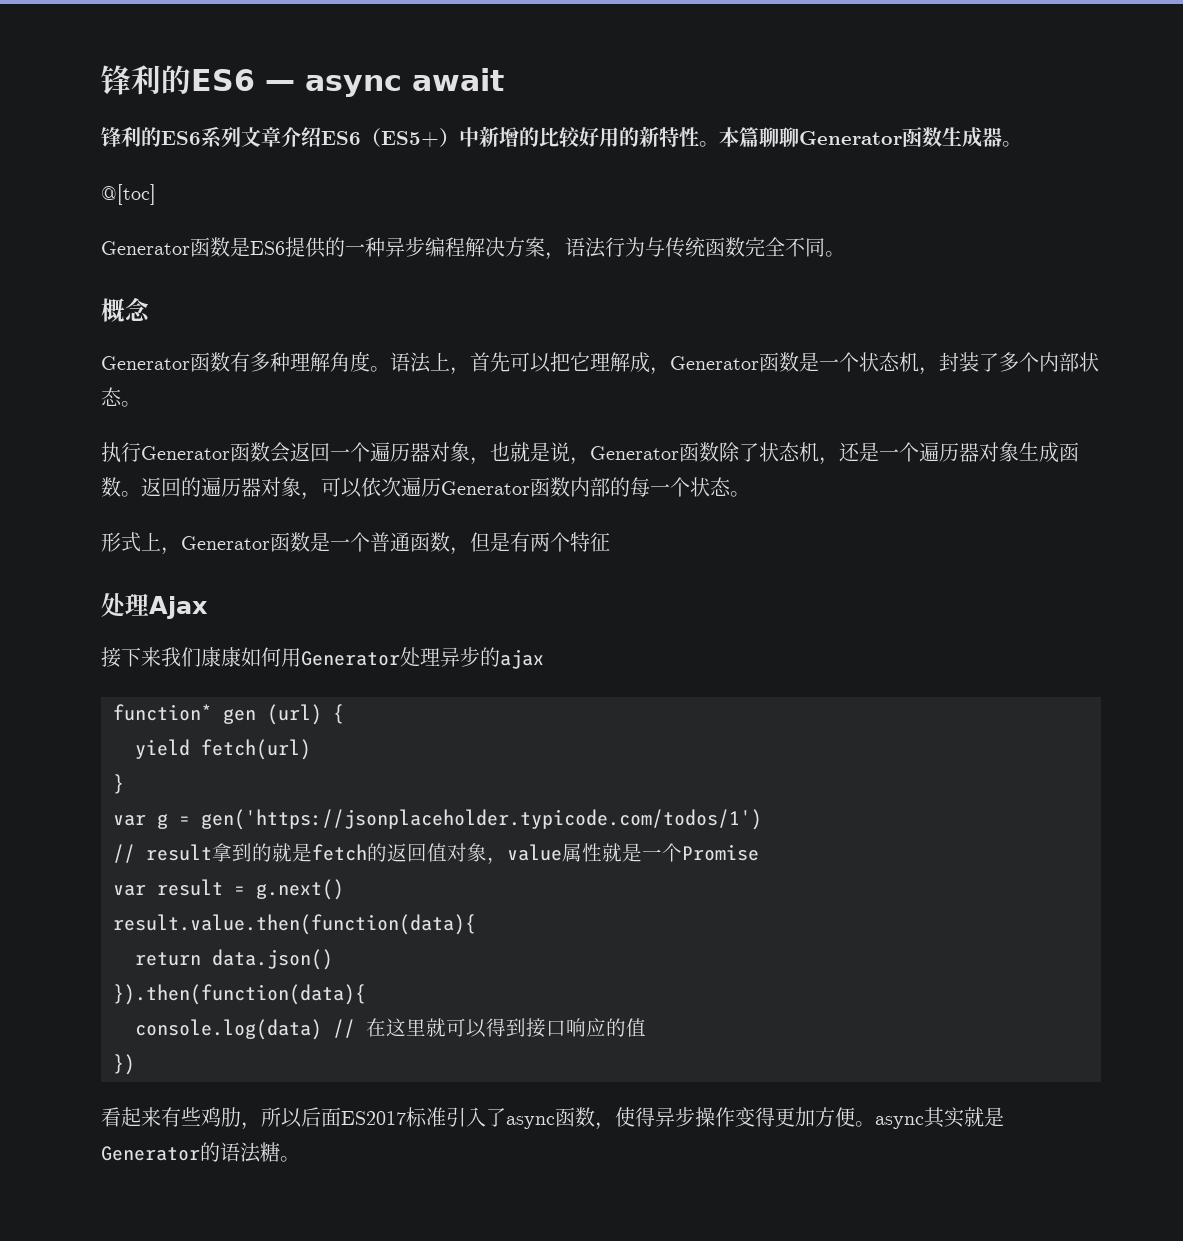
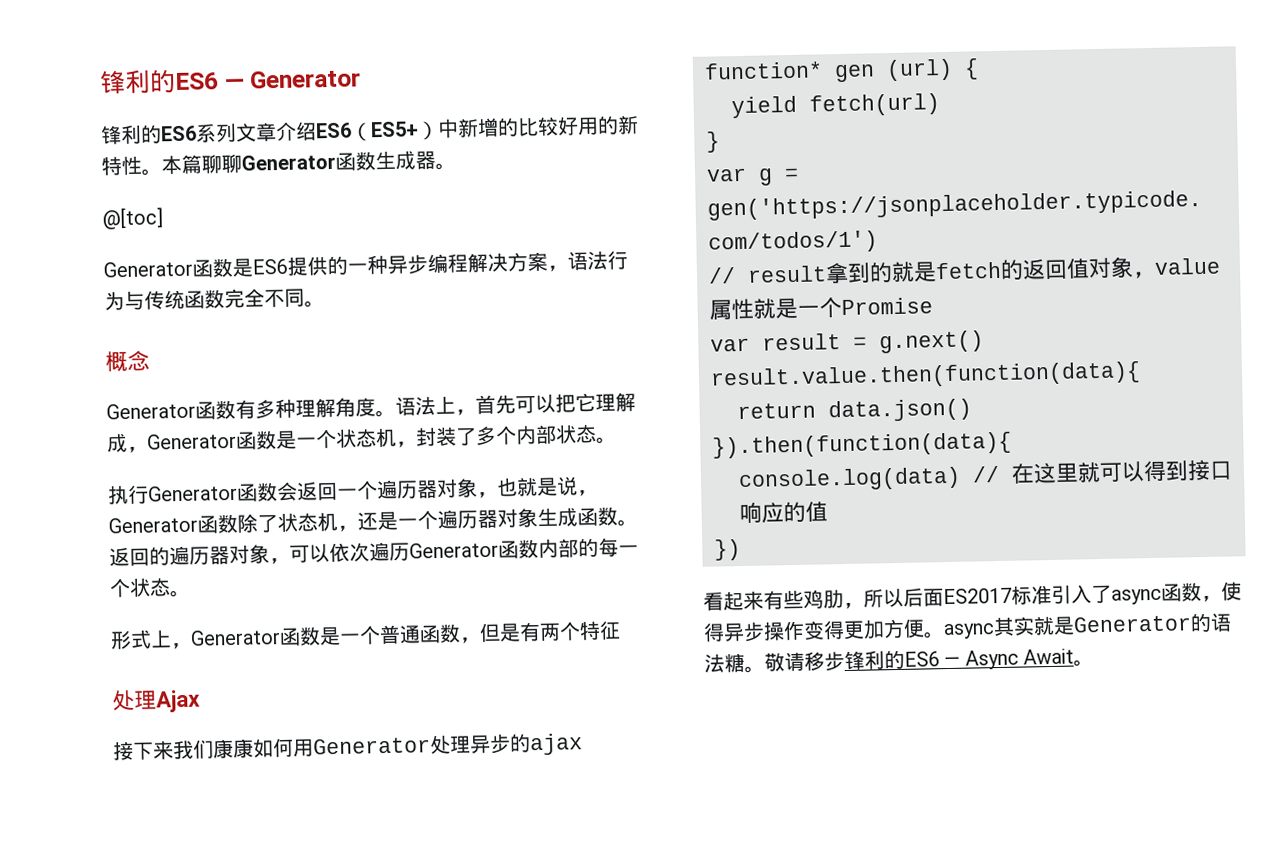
[101,65,504,97] 锋利的ES6 — async await -> [99,69,362,95] 锋利的ES6 — Generator
(300, 1159) none -> [764,648,1095,672] 敬请移步锋利的ES6 — Async Await。

